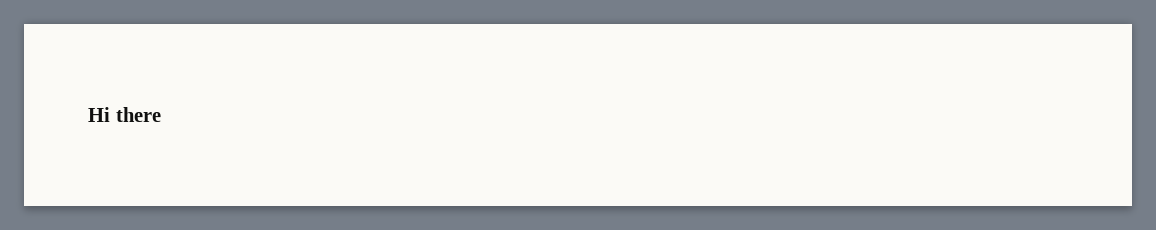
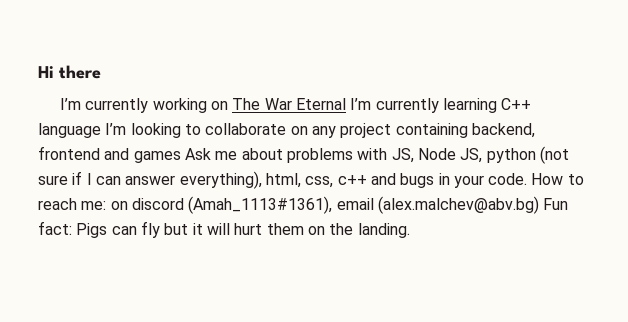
(161, 114) none -> [60,98,532,113] [38,123,535,138] [38,146,569,164] [38,171,584,189] [38,196,569,214] [38,221,410,238] // I’m currently working on The War Eternal I’m currently learning C++ language I’m looking to collaborate on any project containing backend, frontend and games Ask me about problems with JS, Node JS, python (not sure if I can answer everything), html, css, c++ and bugs in your code. How to reach me: on discord (Amah_1113#1361), email (alex.malchev@abv.bg) Fun fact: Pigs can fly but it will hurt them on the landing.

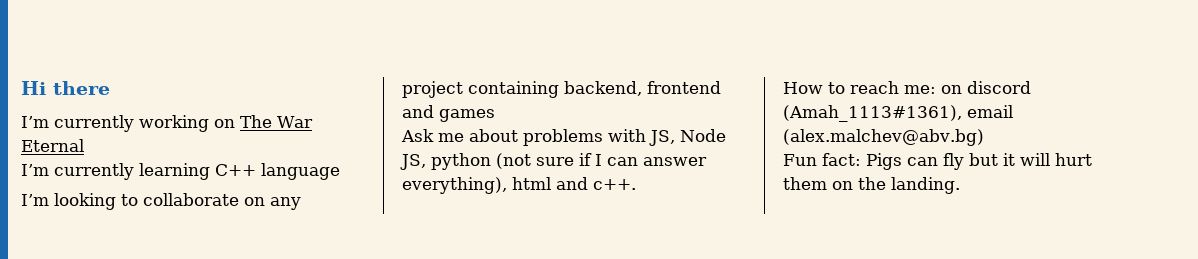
(347, 104) none -> (84, 145) //
(101, 130) none -> (340, 171) //
(181, 157) none -> (495, 115) //
[265,173,528,188] html, css, c++ and bugs in your code. -> [512,177,636,190] html and c++. //
(539, 205) none -> (984, 137) //

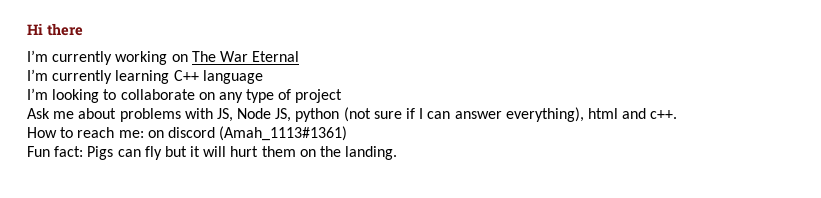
(301, 203) none -> [246,89,292,103] type of
[468,81,721,98] [402,105,495,122] containing backend, frontend and games -> (343, 96) none
[783,105,1013,122] [783,129,984,146] (Amah_1113#1361), email (alex.malchev@abv.bg) -> [219,126,348,141] (Amah_1113#1361)

